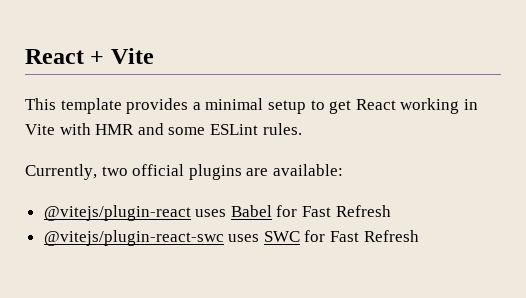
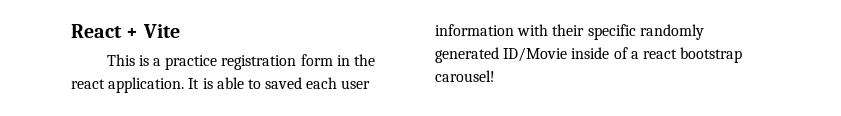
[60,98,478,114] [25,123,302,135] [25,164,343,180] [43,205,391,221] [43,230,419,246] template provides a minimal setup to get React working in Vite with HMR and some ESLint rules. // Currently, two official plugins are available: // @vitejs/plugin-react uses Babel for Fast Refresh // @vitejs/plugin-react-swc uses SWC for Fast Refresh -> [138,54,375,70] [71,77,371,93] [435,24,704,40] [435,47,743,63] [435,70,495,82] is a practice registration form in the react application. It is able to saved each user information with their specific randomly generated ID/Movie inside of a react bootstrap carousel!

